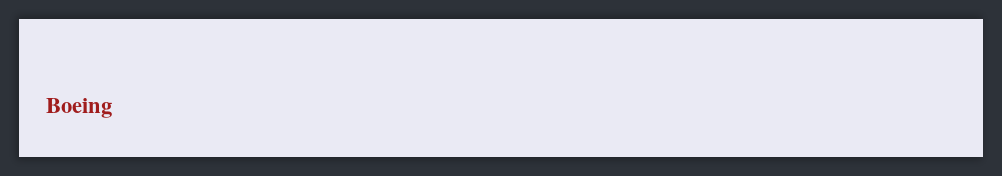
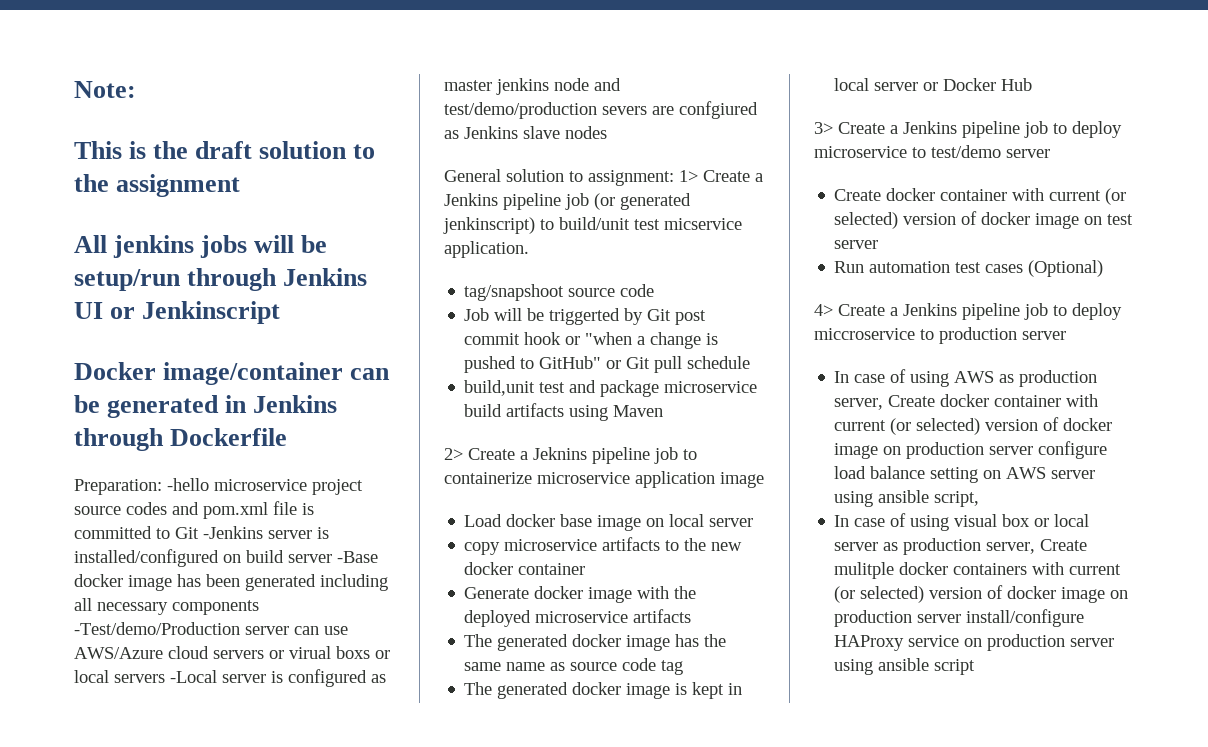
[46,98,112,118] Boeing -> [74,81,136,98] [74,141,376,159] [74,174,241,197] [74,235,328,258] [74,268,368,291] [74,301,281,324] [74,362,391,385] [74,395,338,418] [74,428,288,451] [74,478,363,495] [74,501,314,519] [74,526,329,539] [74,549,378,567] [74,574,388,591] [74,598,259,615] [74,622,348,635] [74,646,390,659] [74,669,386,687] [444,78,621,95] [444,101,758,119] [444,126,607,139] [444,169,763,186] [444,193,691,210] [443,217,742,234] [444,241,529,258] [464,284,655,301] [464,308,707,325] [464,332,719,349] [464,356,751,373] [464,380,758,397] [464,403,664,421] [444,447,697,464] [444,471,764,488] [464,514,754,531] [464,537,743,555] [464,562,586,575] [464,586,697,603] [464,609,692,627] [464,634,727,651] [464,658,684,675] [464,682,743,699] [834,78,1033,91] [814,121,1122,138] [814,145,1050,158] [834,188,1127,205] [834,211,1134,229] [834,240,879,249] [834,260,1104,277] [814,303,1122,320] [814,327,1066,344] [834,369,1098,387] [834,394,1099,410] [834,417,1113,435] [834,441,1108,459] [834,466,1096,483] [834,490,980,507] [834,513,1090,531] [834,538,1088,555] [834,562,1122,579] [834,585,1129,603] [834,609,1085,627] [834,634,1115,651] [834,658,976,675] Note: // This is the draft solution to the assignment // All jenkins jobs will be setup/run through Jenkins UI or Jenkinscript // Docker image/container can be generated in Jenkins through Dockerfile // Preparation: -hello microservice project source codes and pom.xml file is committed to Git -Jenkins server is installed/configured on build server -Base docker image has been generated including all necessary components -Test/demo/Production server can use AWS/Azure cloud servers or virual boxs or local servers -Local server is configured as master jenkins node and test/demo/production severs are confgiured as Jenkins slave nodes // General solution to assignment: 1> Create a Jenkins pipeline job (or generated jenkinscript) to build/unit test micservice application. // tag/snapshoot source code // Job will be triggerted by Git post commit hook or "when a change is pushed to GitHub" or Git pull schedule // build,unit test and package microservice build artifacts using Maven // 2> Create a Jeknins pipeline job to containerize microservice application image // Load docker base image on local server // copy microservice artifacts to the new docker container // Generate docker image with the deployed microservice artifacts // The generated docker image has the same name as source code tag // The generated docker image is kept in local server or Docker Hub // 3> Create a Jenkins pipeline job to deploy microservice to test/demo server // Create docker container with current (or selected) version of docker image on test server // Run automation test cases (Optional) // 4> Create a Jenkins pipeline job to deploy miccroservice to production server // In case of using AWS as production server, Create docker container with current (or selected) version of docker image on production server configure load balance setting on AWS server using ansible script, // In case of using visual box or local server as production server, Create mulitple docker containers with current (or selected) version of docker image on production server install/configure HAProxy service on production server using ansible script

